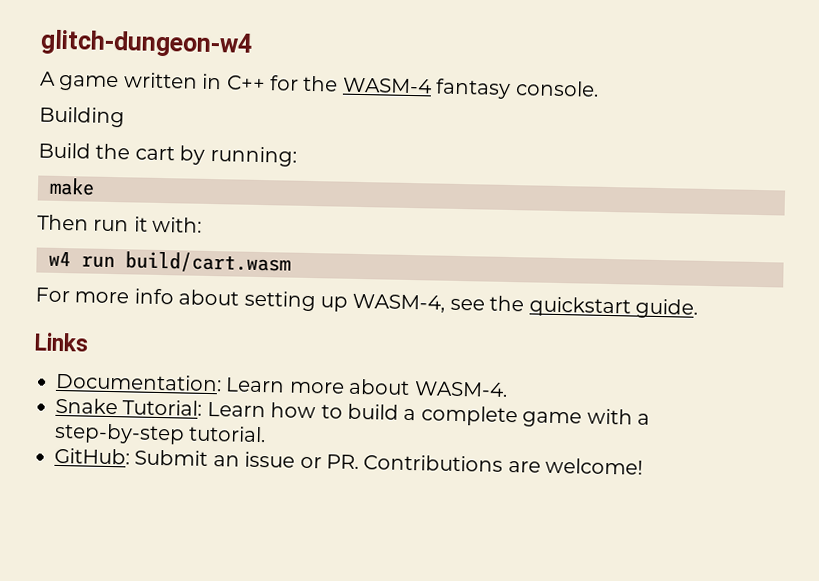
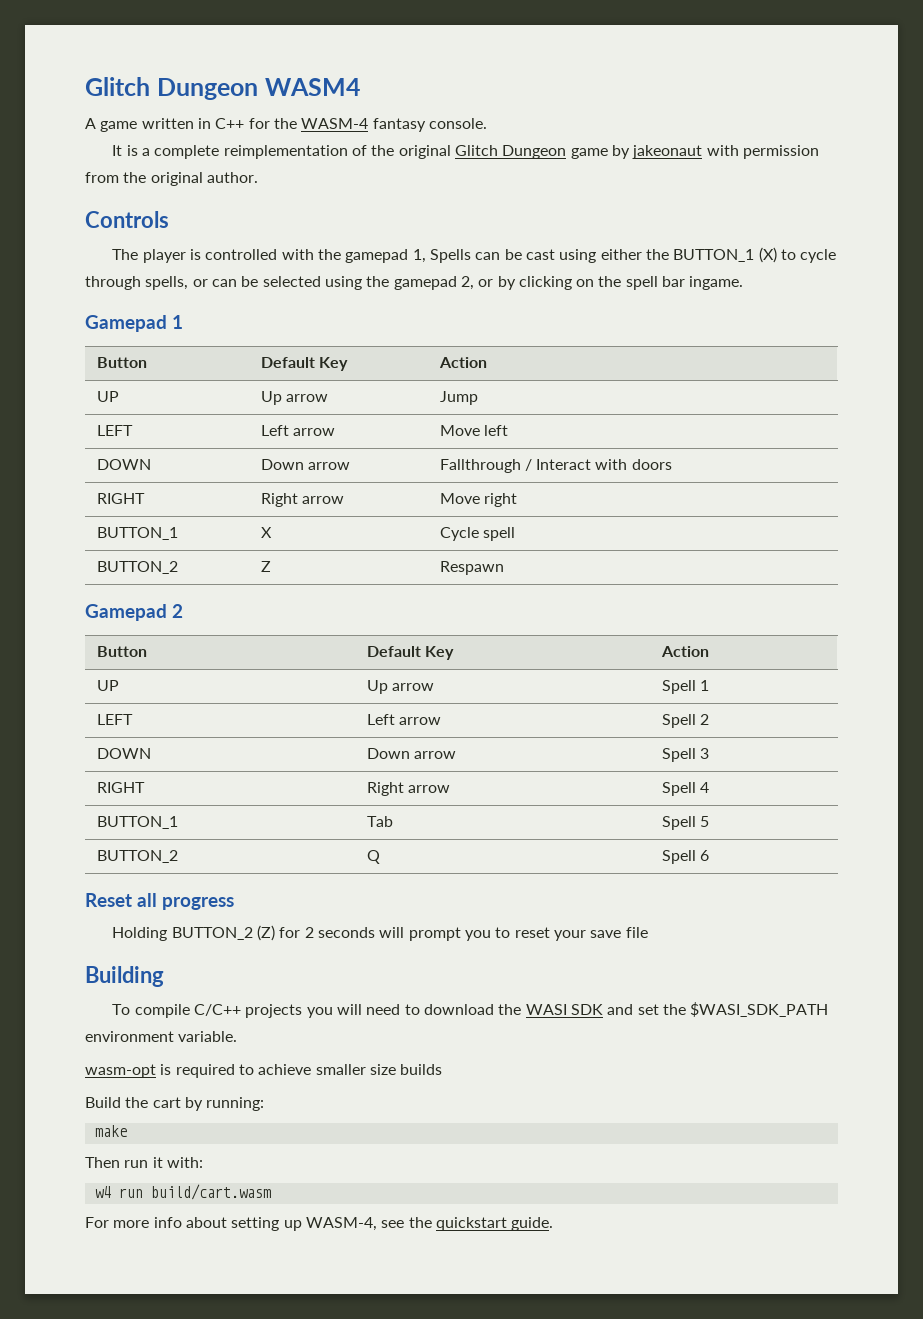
[40,29,253,58] glitch-dungeon-w4 -> [85,77,361,100] Glitch Dungeon WASM4
[39,106,125,128] Building -> [112,145,819,159] [85,172,258,186] [85,211,169,228] [112,247,837,263] [85,276,744,290] [85,315,183,332] [96,357,147,368] [260,357,348,371] [438,357,487,368] [96,391,119,402] [260,391,328,405] [439,391,478,405] [96,425,133,436] [260,425,335,436] [439,425,508,436] [96,459,151,470] [260,459,350,470] [439,459,672,473] [96,493,145,504] [260,493,344,507] [439,493,517,507] [96,527,178,540] [260,527,272,538] [439,527,515,541] [96,561,178,574] [260,561,271,572] [439,561,504,575] [85,604,183,621] [96,646,147,657] [366,646,454,660] [660,646,709,657] [96,680,119,691] [366,680,434,694] [661,680,709,694] [96,714,133,725] [366,714,441,725] [661,714,709,728] [96,748,151,759] [366,748,456,759] [661,748,709,762] [96,782,145,793] [366,782,450,796] [661,782,709,796] [96,816,178,829] [366,816,393,827] [661,816,709,830] [96,850,178,863] [366,850,380,864] [661,850,709,864] [85,893,234,910] [112,925,648,941] [85,966,164,987] [112,1002,829,1018] [85,1031,238,1042] [85,1064,443,1078] It is a complete reimplementation of the original Glitch Dungeon game by jakeonaut with permission from the original author. // Controls // The player is controlled with the gamepad 1, Spells can be cast using either the BUTTON_1 (X) to cycle through spells, or can be selected using the gamepad 2, or by clicking on the spell bar ingame. // Gamepad 1 // Button | Default Key | Action // UP | Up arrow | Jump // LEFT | Left arrow | Move left // DOWN | Down arrow | Fallthrough / Interact with doors // RIGHT | Right arrow | Move right // BUTTON_1 | X | Cycle spell // BUTTON_2 | Z | Respawn // Gamepad 2 // Button | Default Key | Action // UP | Up arrow | Spell 1 // LEFT | Left arrow | Spell 2 // DOWN | Down arrow | Spell 3 // RIGHT | Right arrow | Spell 4 // BUTTON_1 | Tab | Spell 5 // BUTTON_2 | Q | Spell 6 // Reset all progress // Holding BUTTON_2 (Z) for 2 seconds will prompt you to reset your save file // Building // To compile C/C++ projects you will need to download the WASI SDK and set the $WASI_SDK_PATH environment variable. // wasm-opt is required to achieve smaller size builds
[34,332,89,352] [55,372,508,397] [55,397,650,428] [54,422,267,445] [54,447,644,475] // Links // Documentation: Learn more about WASM-4. // Snake Tutorial: Learn how to build a complete game with a step-by-step tutorial. // GitHub: Submit an issue or PR. Contributions are welcome! -> (554, 1224) none

